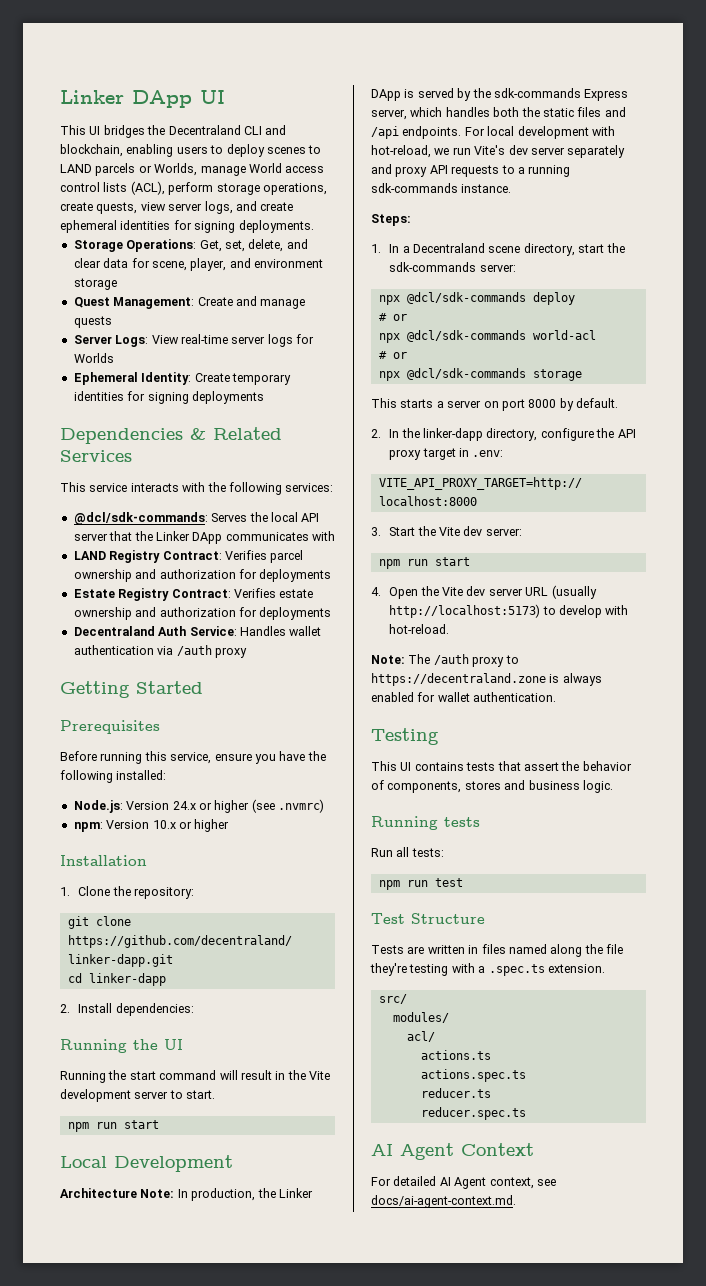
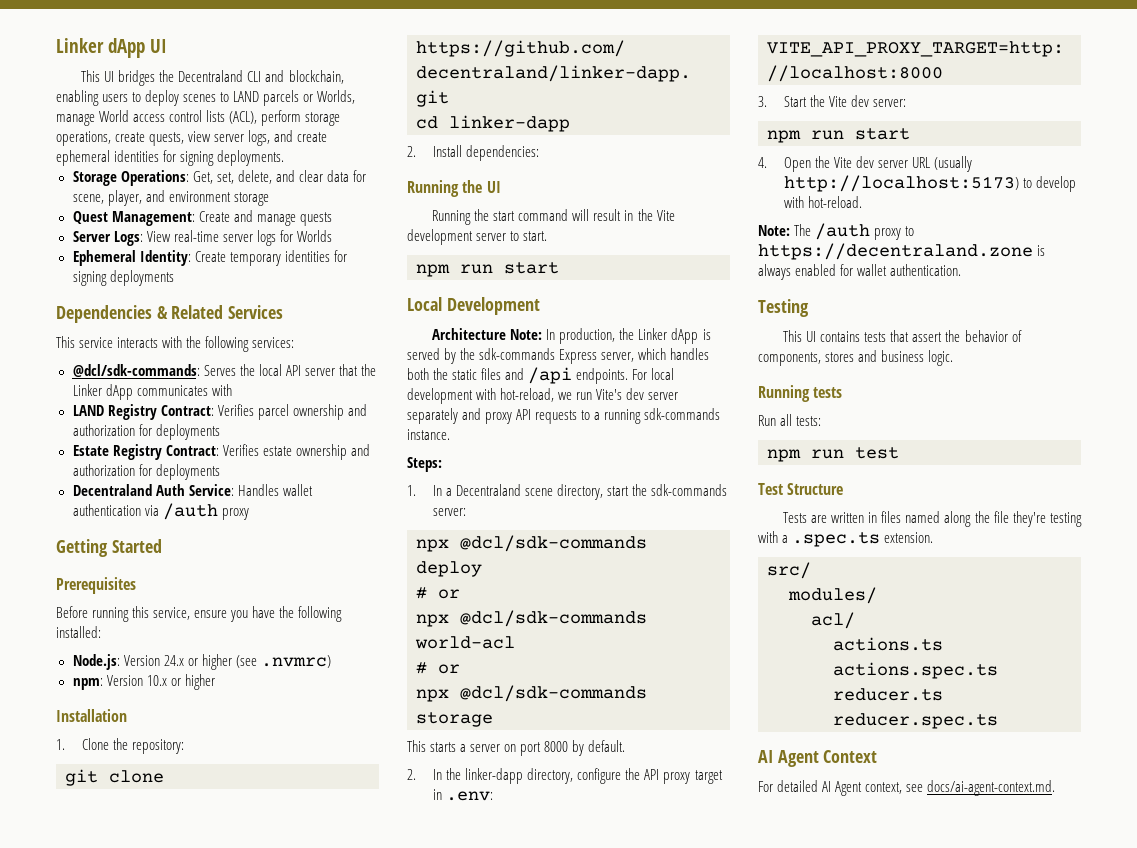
[60,90,192,108] Linker DApp -> [56,38,146,58] Linker dApp
[192,532,223,544] DApp -> [105,384,133,400] dApp
[371,89,401,101] DApp -> [671,328,699,344] dApp

